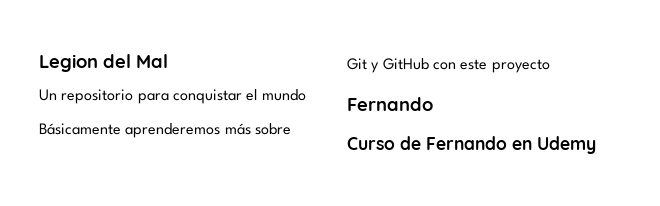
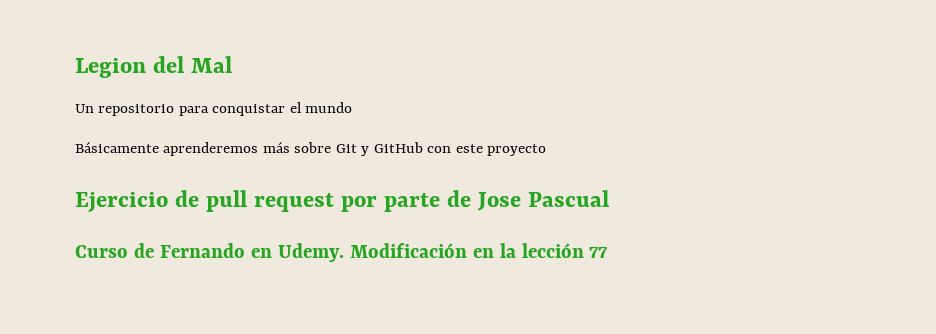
[347,97,433,111] [347,136,596,154] Fernando // Curso de Fernando en Udemy -> [75,190,610,212] [75,243,609,262] Ejercicio de pull request por parte de Jose Pascual // Curso de Fernando en Udemy. Modificación en la lección 77

